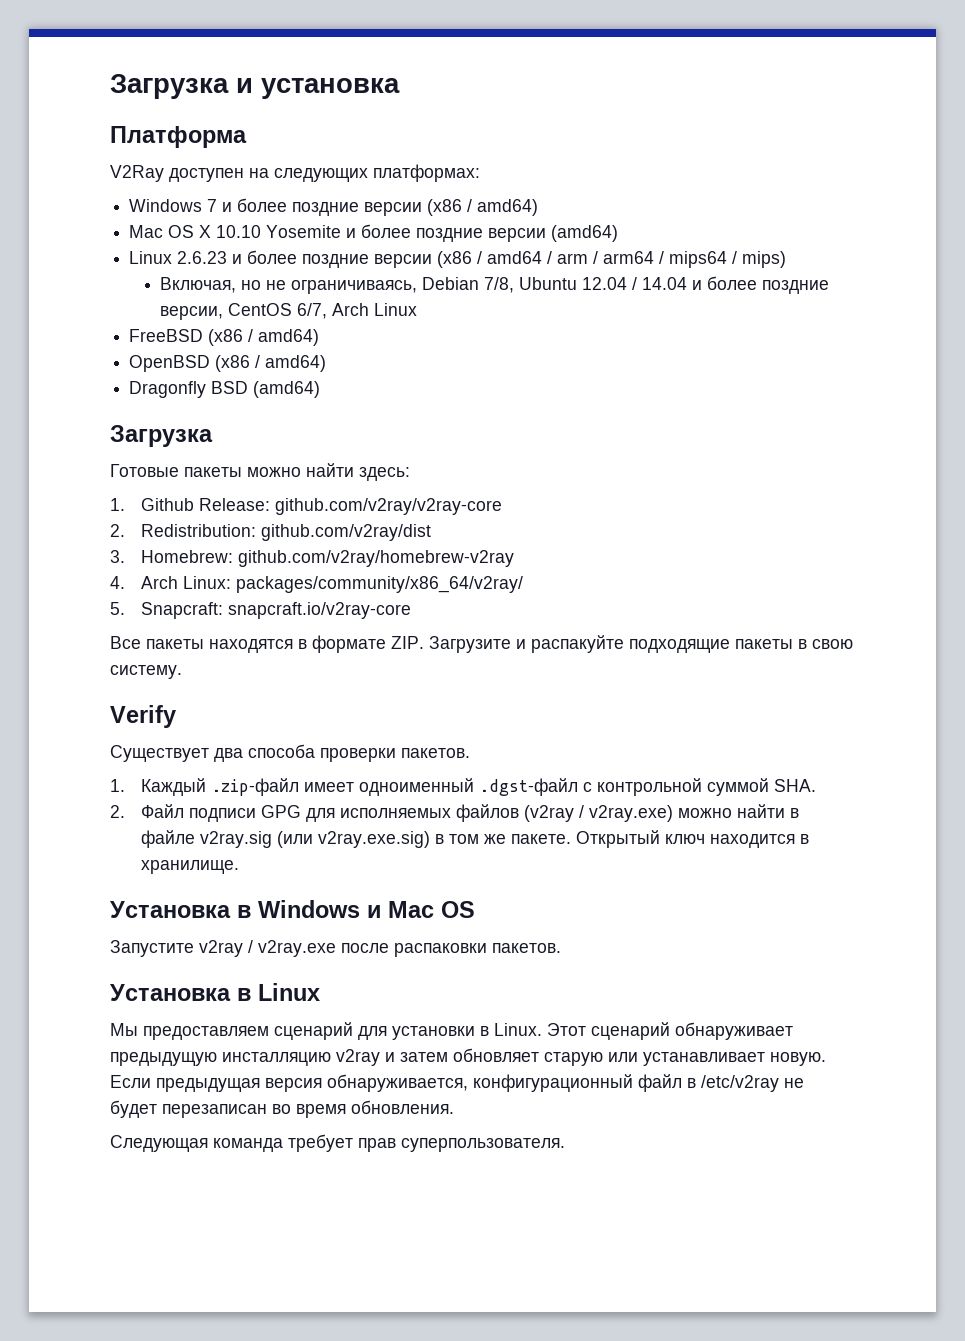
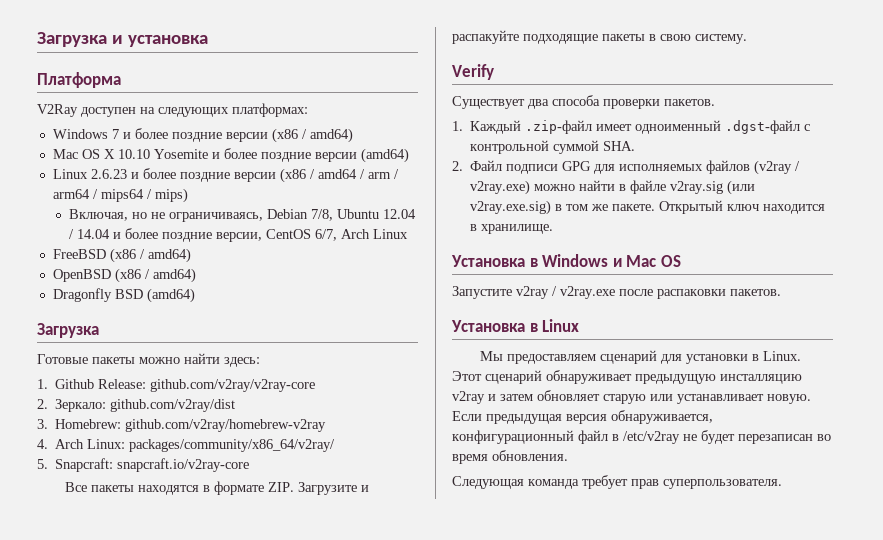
[141,524,257,537] Redistribution: -> [55,399,107,412] Зеркало:

